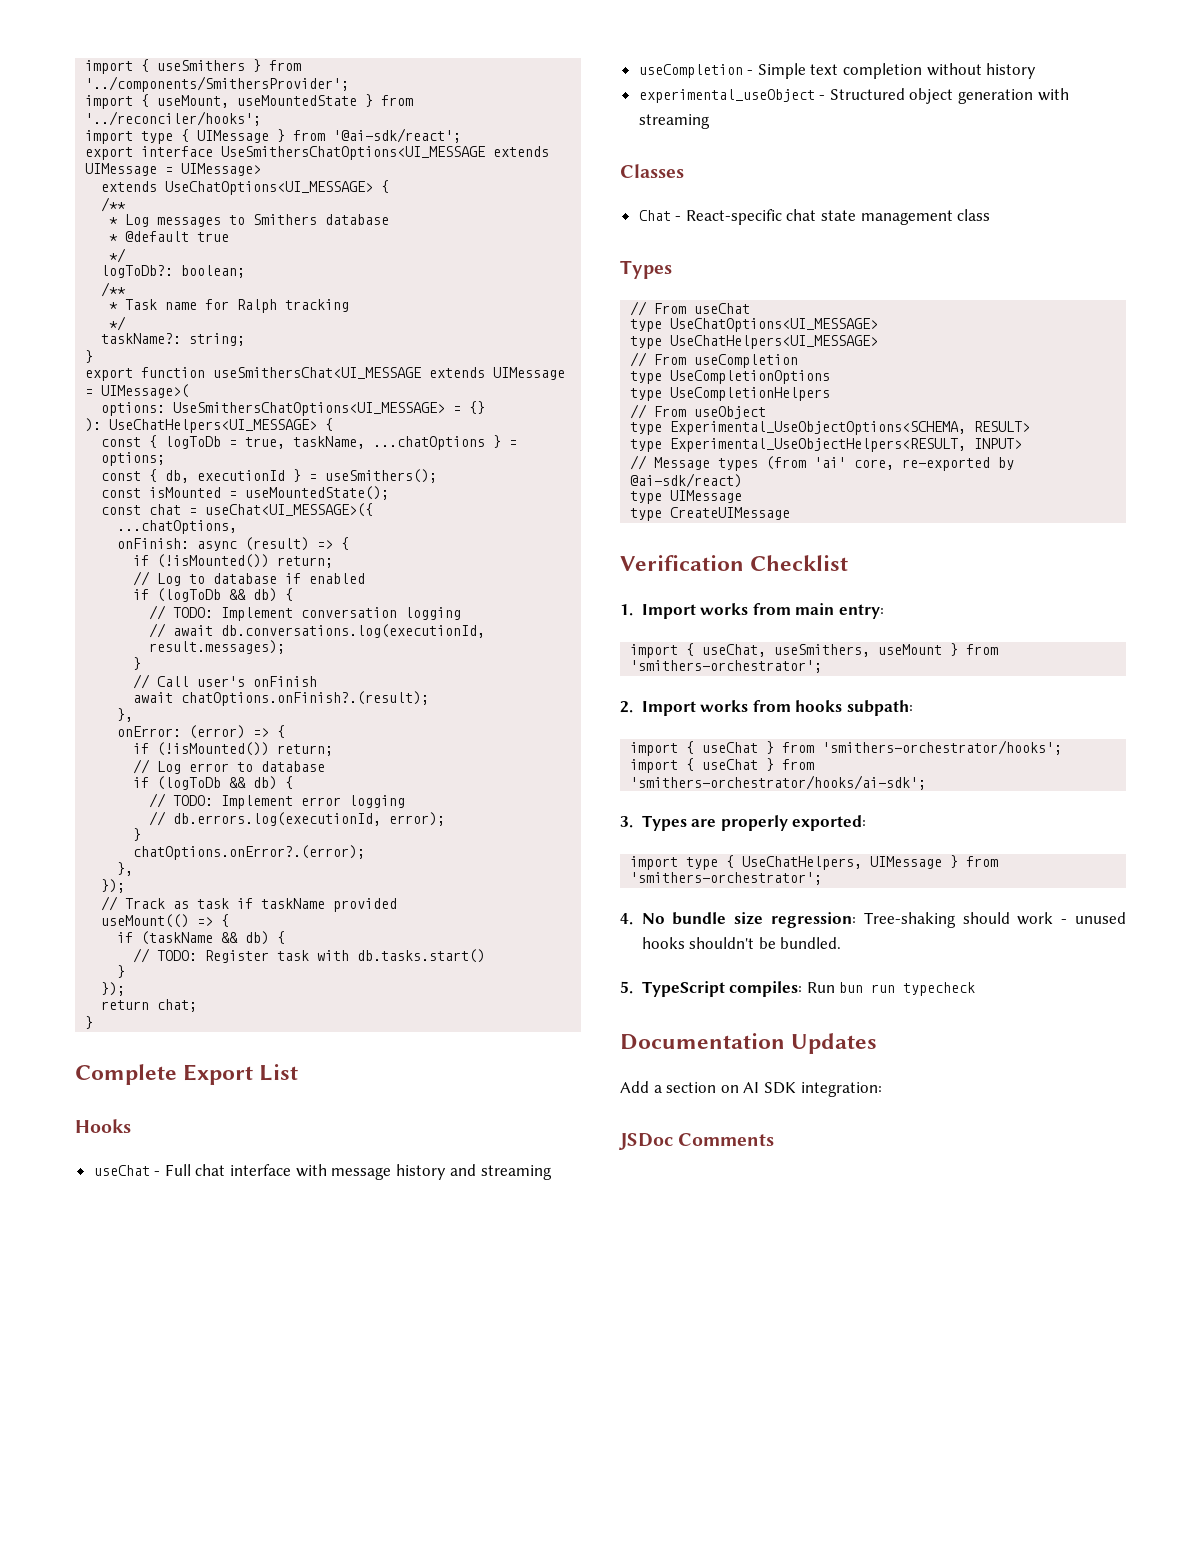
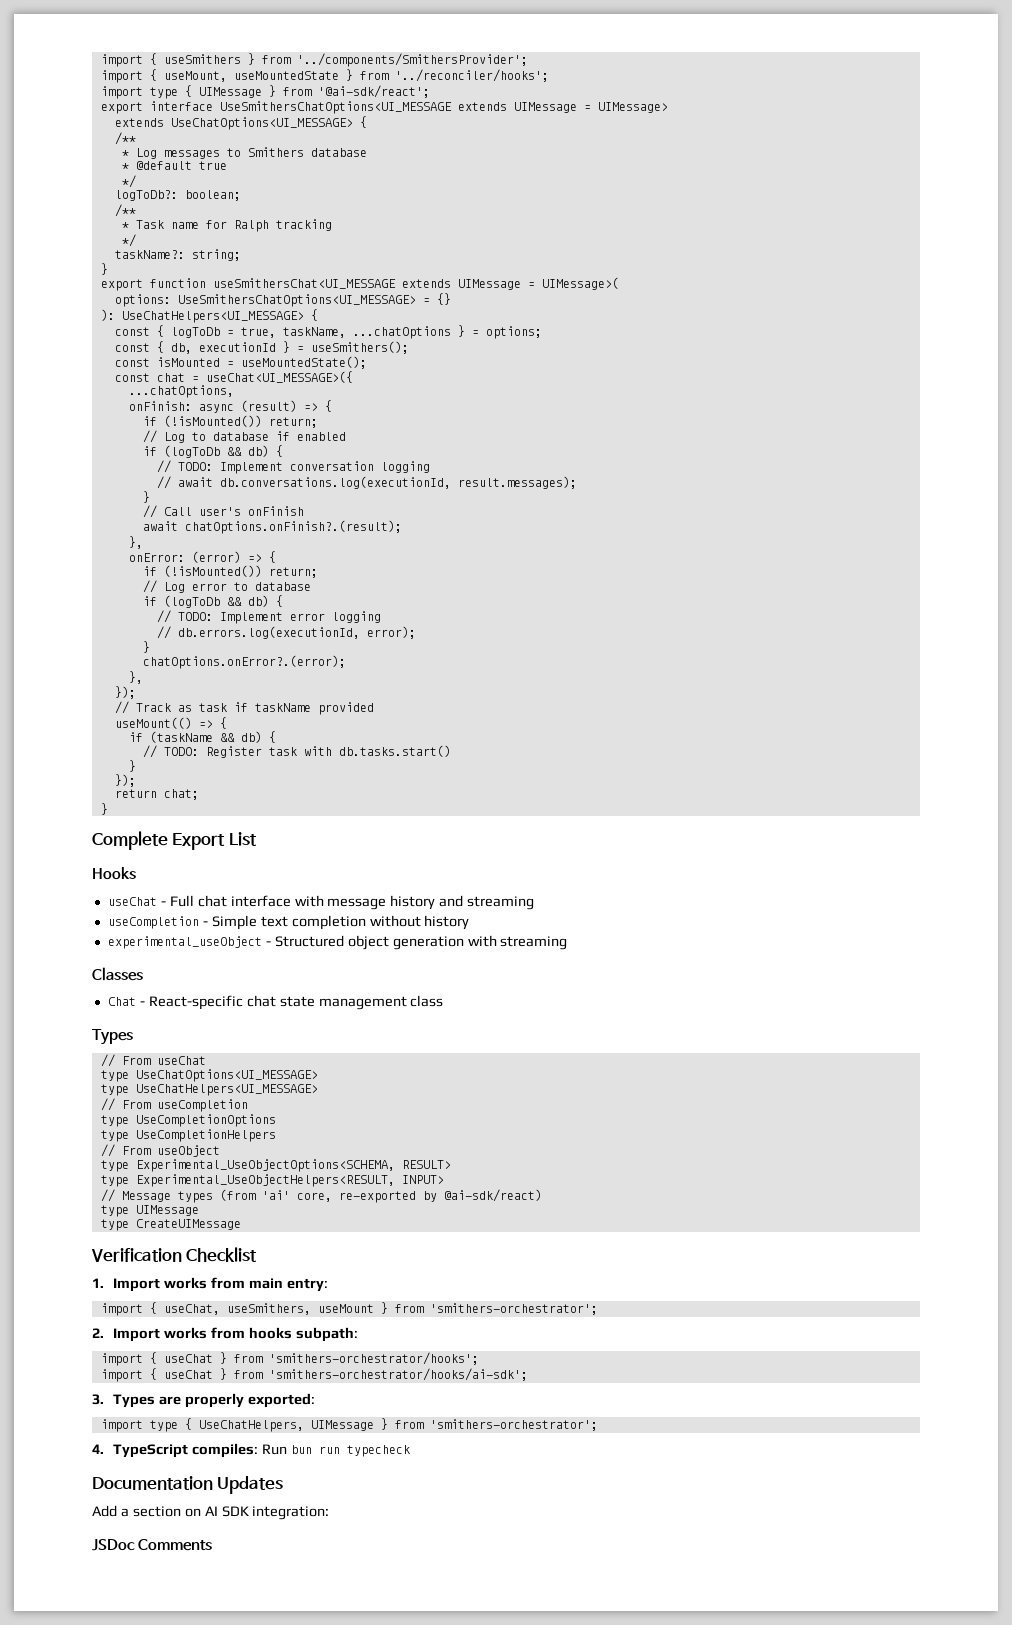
[641,912,1126,928] [641,937,842,949] [620,981,633,994] No bundle size regression: Tree-shaking should work - unused hooks shouldn't be bundled. // 5. -> (104, 1449) none

